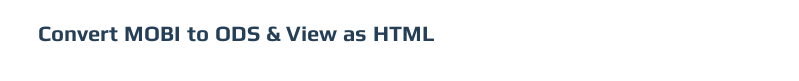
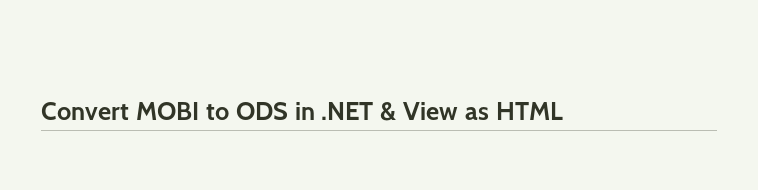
(260, 34) none -> [294,102,374,120] in .NET

